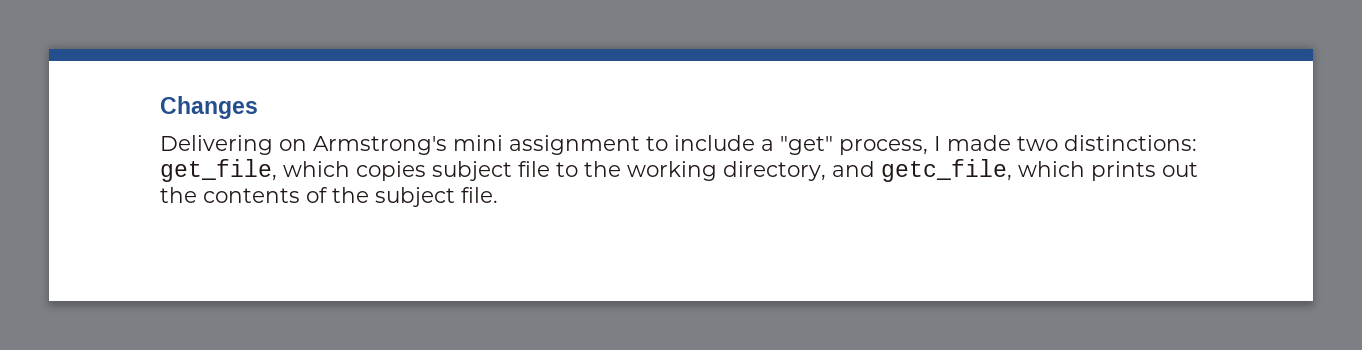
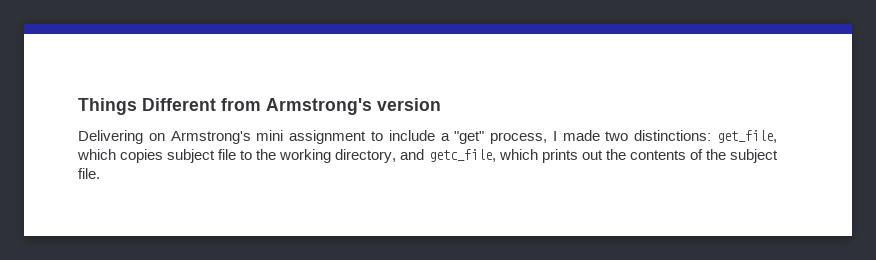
[160,96,258,119] Changes -> [78,98,441,115] Things Different from Armstrong's version

